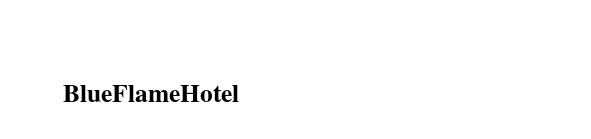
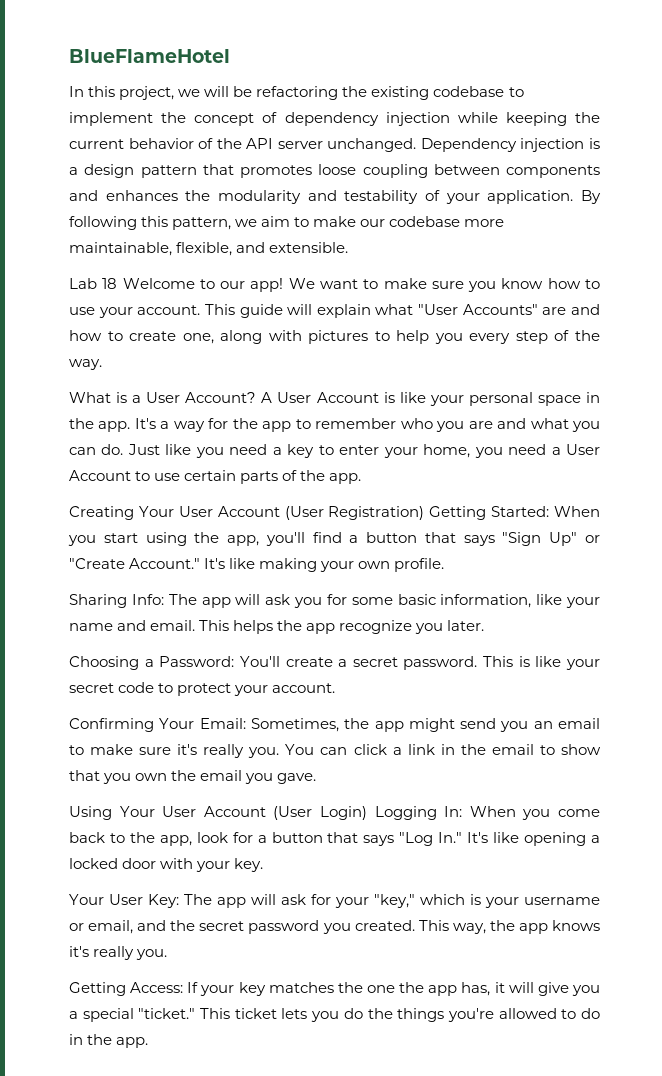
(239, 93) none -> [69,86,524,100] [69,112,600,126] [69,138,600,152] [69,164,600,178] [69,190,601,204] [69,216,505,230] [69,242,349,256] [69,278,600,292] [69,304,600,318] [69,330,601,344] [69,359,102,370] [69,392,601,406] [69,418,600,432] [69,444,600,458] [69,470,362,484] [69,506,600,520] [68,532,600,546] [69,558,445,572] [69,594,600,608] [69,620,485,634] [69,656,600,670] [69,682,336,696] [69,718,600,732] [69,744,601,758] [69,770,317,784] [69,806,601,820] [69,832,600,846] [69,858,264,872] [69,894,600,908] [69,920,600,934] [69,946,168,960] [69,982,601,996] [69,1008,600,1022] [69,1034,149,1048] // In this project, we will be refactoring the existing codebase to implement the concept of dependency injection while keeping the current behavior of the API server unchanged. Dependency injection is a design pattern that promotes loose coupling between components and enhances the modularity and testability of your application. By following this pattern, we aim to make our codebase more maintainable, flexible, and extensible. // Lab 18 Welcome to our app! We want to make sure you know how to use your account. This guide will explain what "User Accounts" are and how to create one, along with pictures to help you every step of the way. // What is a User Account? A User Account is like your personal space in the app. It's a way for the app to remember who you are and what you can do. Just like you need a key to enter your home, you need a User Account to use certain parts of the app. // Creating Your User Account (User Registration) Getting Started: When you start using the app, you'll find a button that says "Sign Up" or "Create Account." It's like making your own profile. // Sharing Info: The app will ask you for some basic information, like your name and email. This helps the app recognize you later. // Choosing a Password: You'll create a secret password. This is like your secret code to protect your account. // Confirming Your Email: Sometimes, the app might send you an email to make sure it's really you. You can click a link in the email to show that you own the email you gave. // Using Your User Account (User Login) Logging In: When you come back to the app, look for a button that says "Log In." It's like opening a locked door with your key. // Your User Key: The app will ask for your "key," which is your username or email, and the secret password you created. This way, the app knows it's really you. // Getting Access: If your key matches the one the app has, it will give you a special "ticket." This ticket lets you do the things you're allowed to do in the app.

